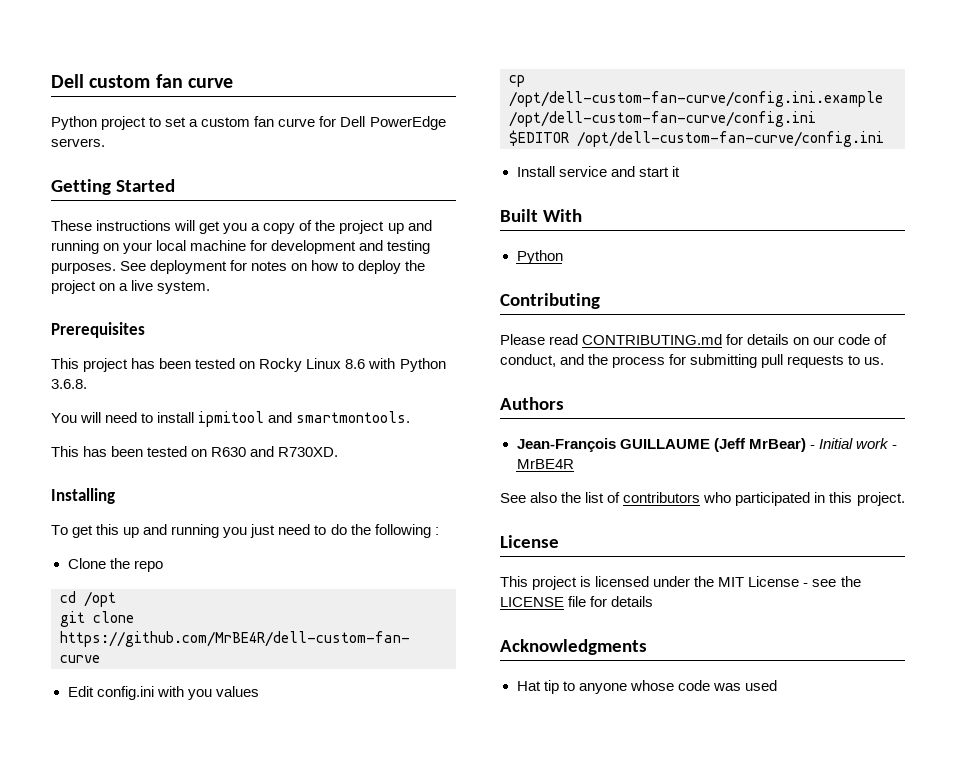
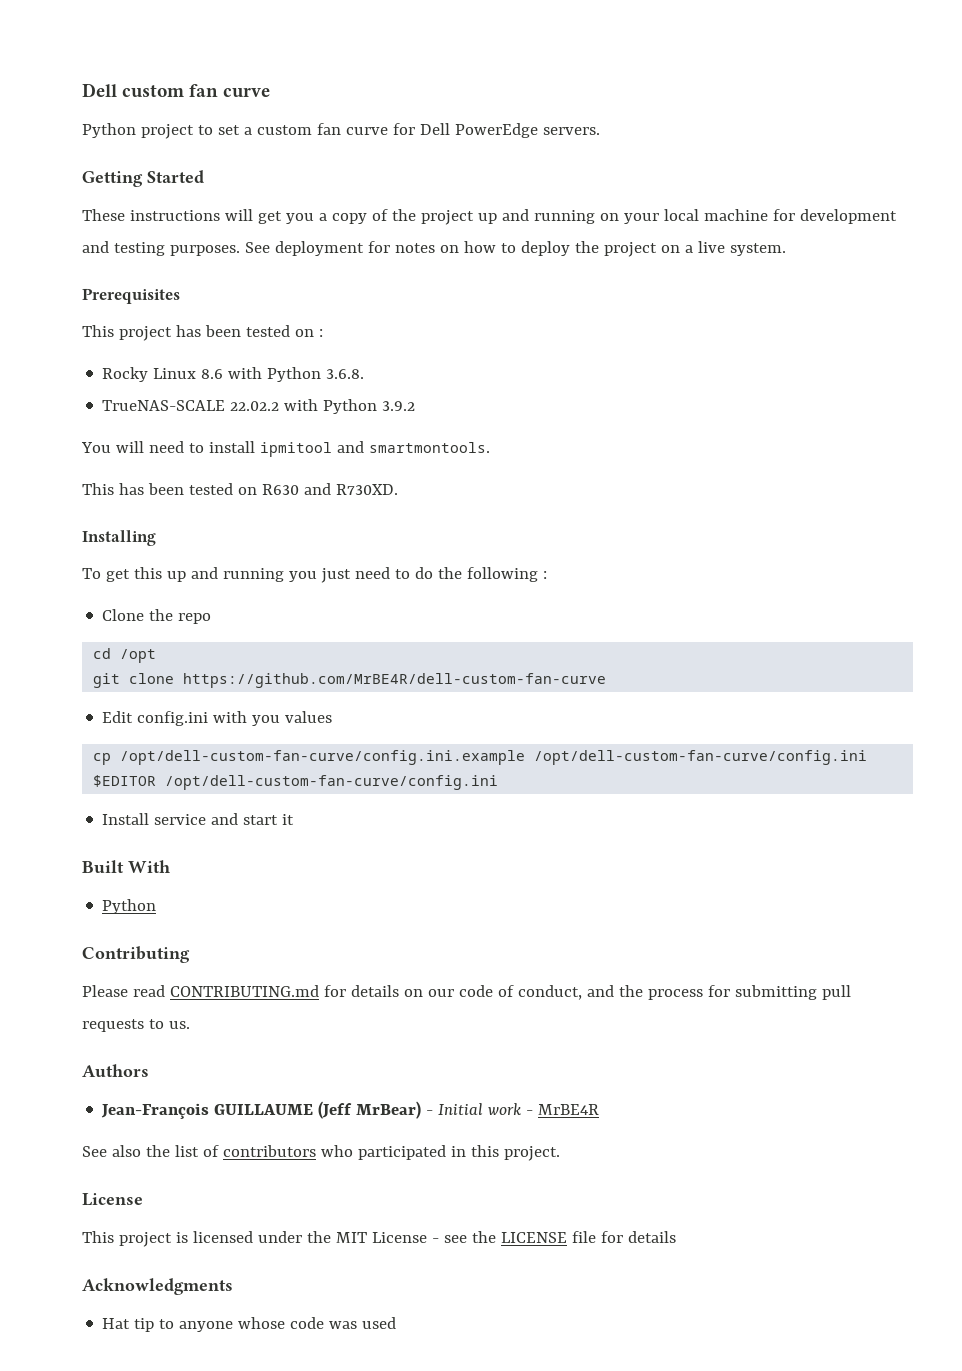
(256, 365) none -> [318,329,323,337] : //
(87, 384) none -> [102,399,416,414] // TrueNAS-SCALE 22.02.2 with Python 3.9.2

